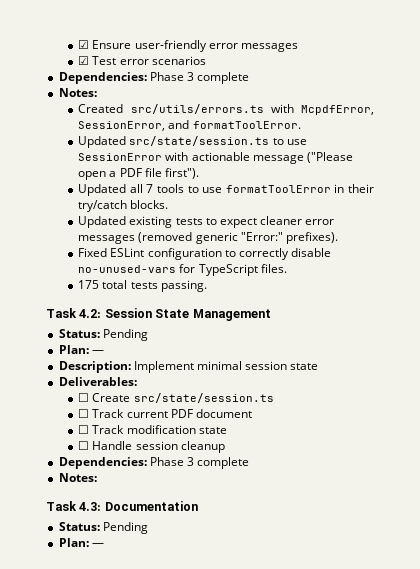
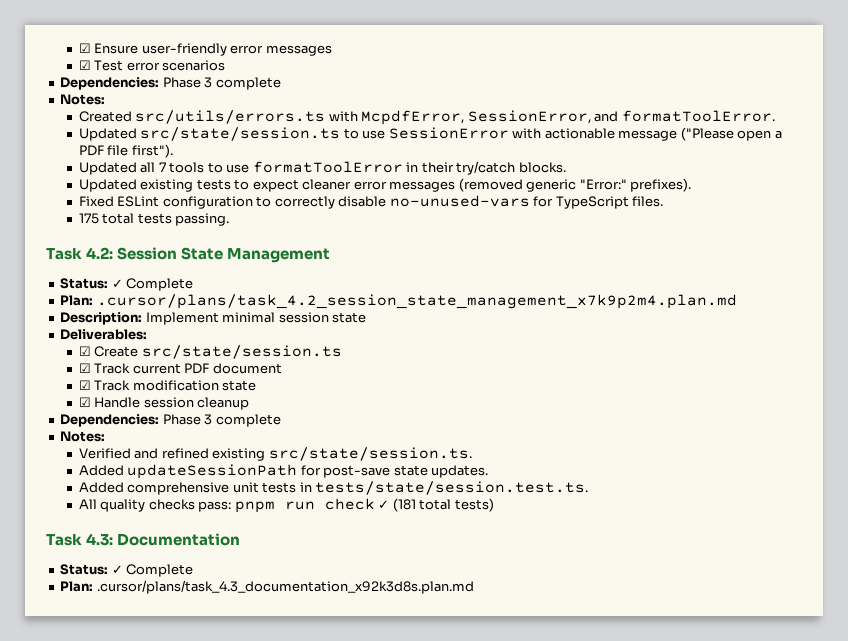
[102,329,148,341] [58,345,104,354] Pending // Plan: — -> [111,278,194,291] [60,294,737,309] ✓ Complete // Plan: .cursor/plans/task_4.2_session_state_management_x7k9p2m4.plan.md
[78,393,90,402] ☐ -> [78,346,91,356] ☑
[78,409,90,418] ☐ -> [78,363,91,373] ☑
[78,425,90,434] ☐ -> [78,380,91,390] ☑
[78,441,90,450] ☐ -> [78,397,91,407] ☑
(97, 477) none -> [78,447,472,461] [78,464,489,479] [78,481,589,495] [78,498,494,513] // Verified and refined existing src/state/session.ts. // Added updateSessionPath for post-save state updates. // Added comprehensive unit tests in tests/state/session.test.ts. // All quality checks pass: pnpm run check ✓ (181 total tests)
[102,522,148,534] [58,538,104,547] Pending // Plan: — -> [111,564,194,577] [60,580,474,594] ✓ Complete // Plan: .cursor/plans/task_4.3_documentation_x92k3d8s.plan.md

